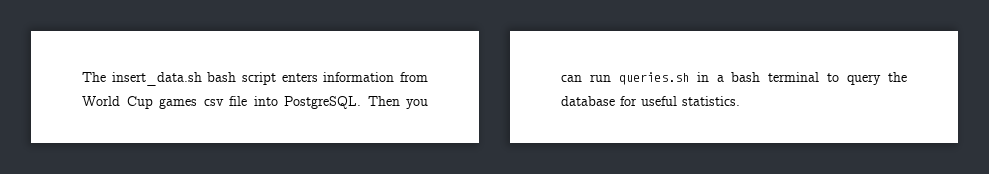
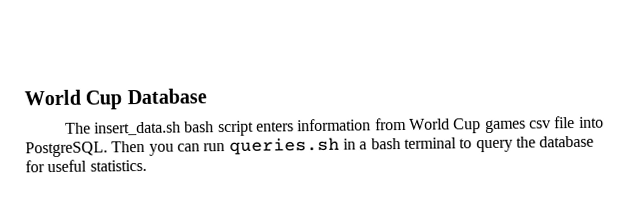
(82, 77) none -> [24,88,207,110] World Cup Database //

